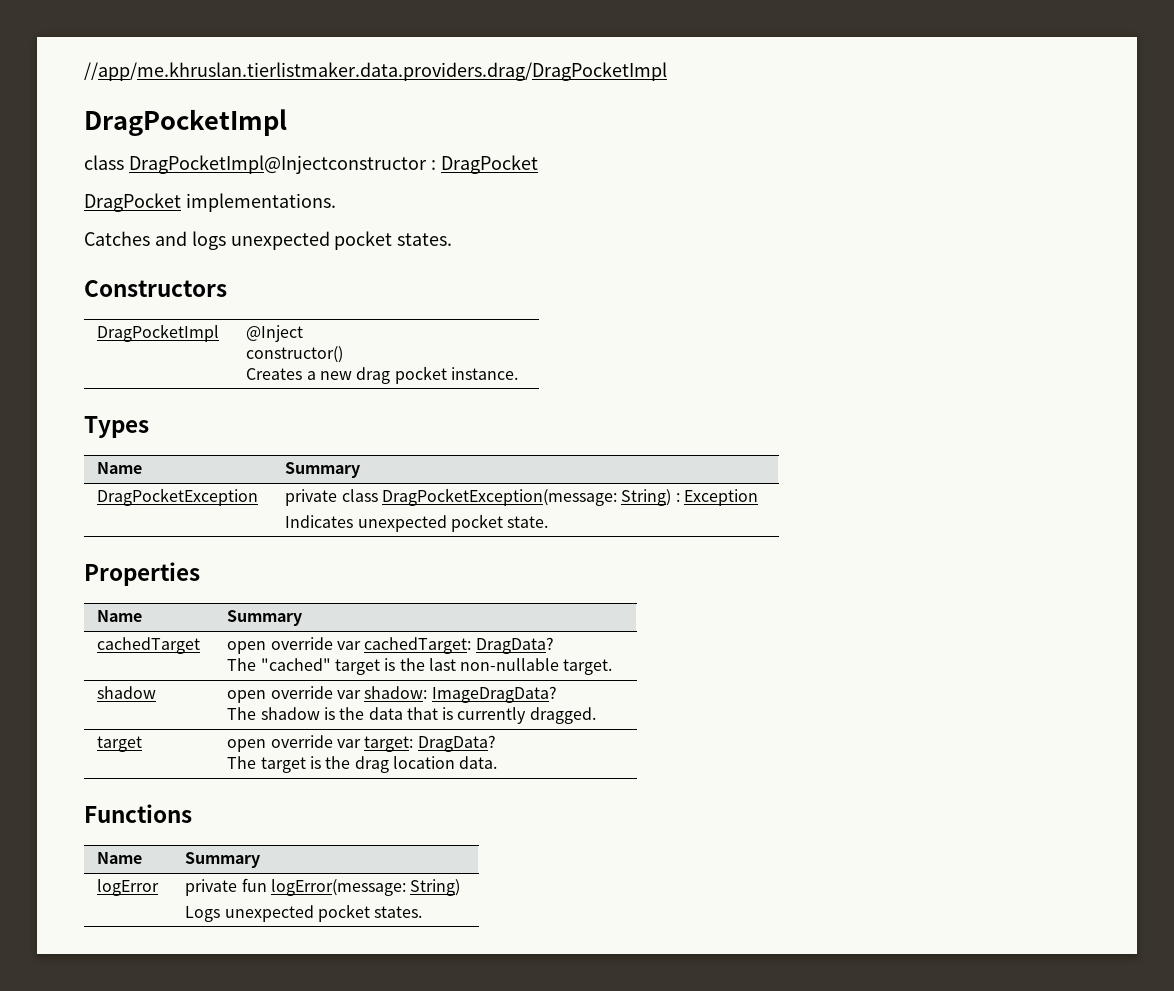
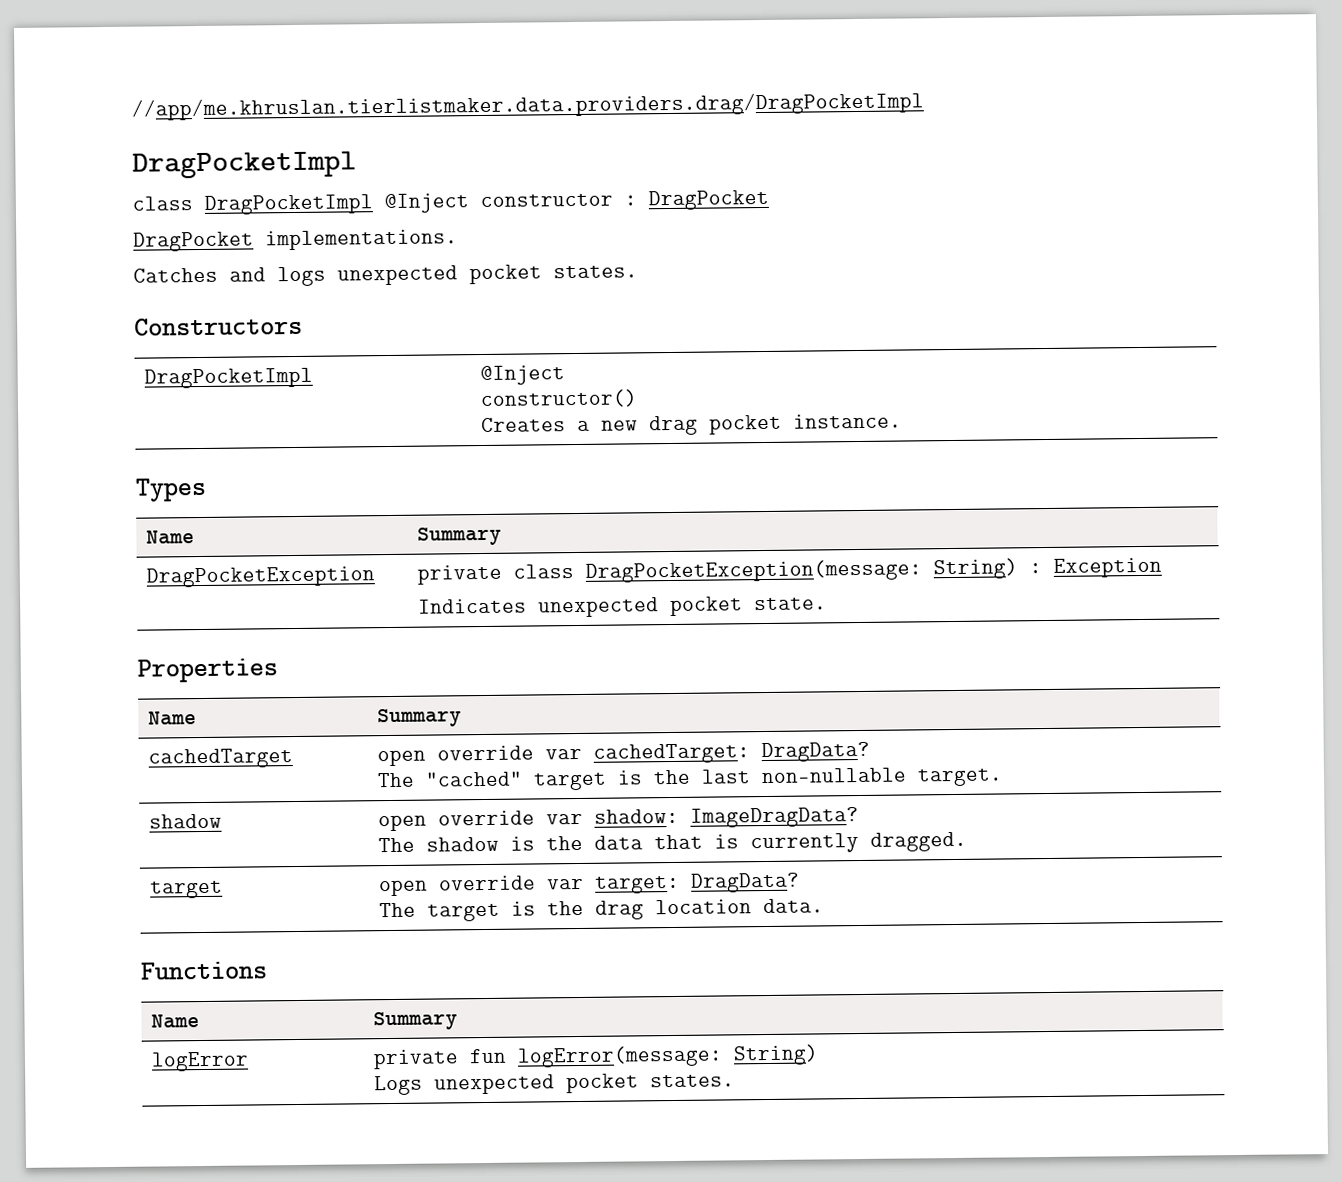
[128,155,427,174] DragPocketImpl@Injectconstructor -> [204,193,613,215] DragPocketImpl @Inject constructor

